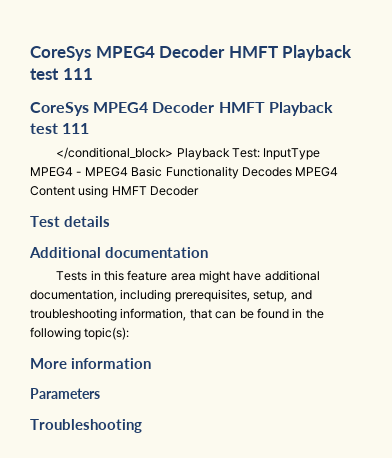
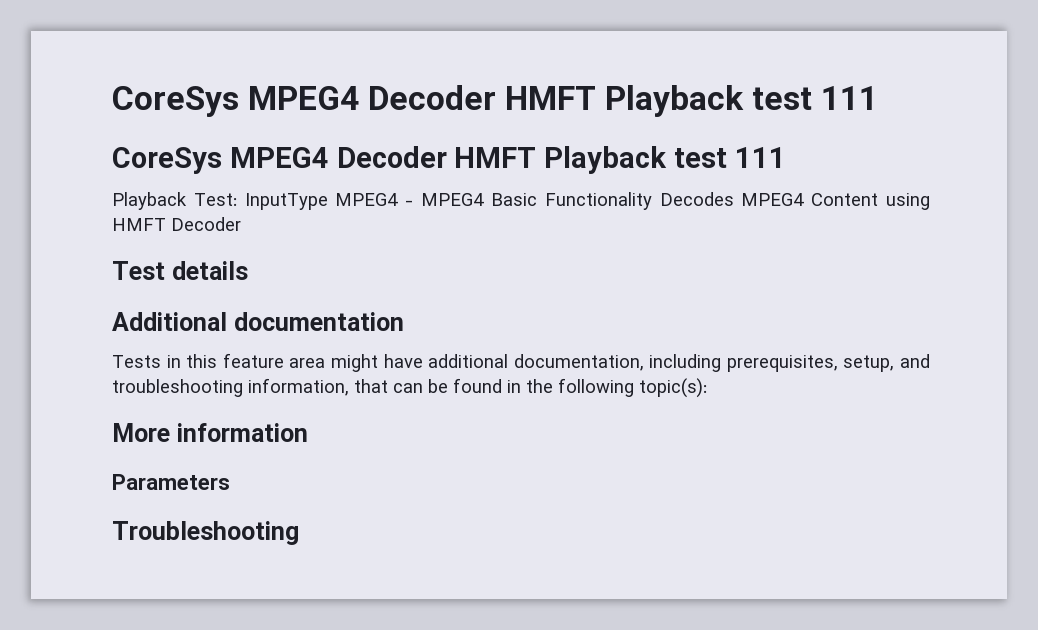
[56,147,174,159] </conditional_block> -> (786, 157) none

